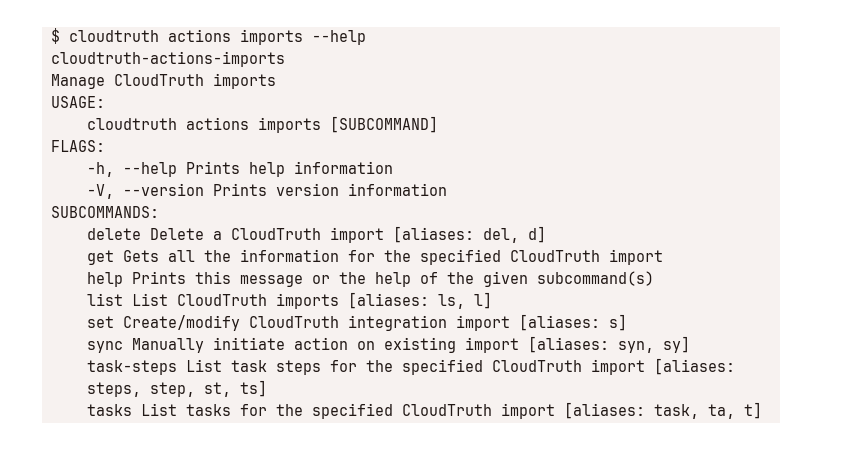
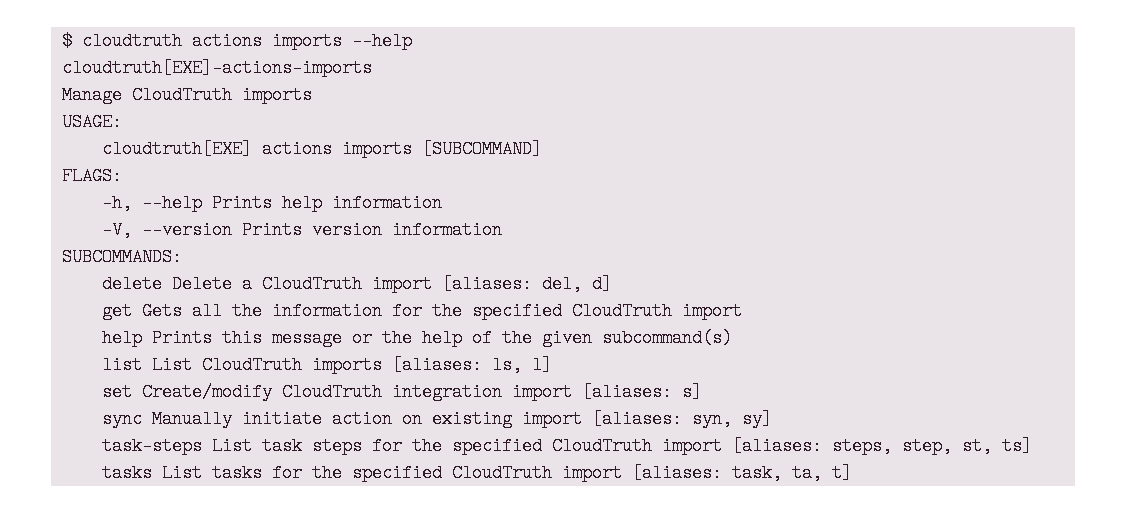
[51,51,285,67] cloudtruth-actions-imports -> [62,59,373,77] cloudtruth[EXE]-actions-imports
[87,118,177,130] cloudtruth -> [102,140,253,158] cloudtruth[EXE]

